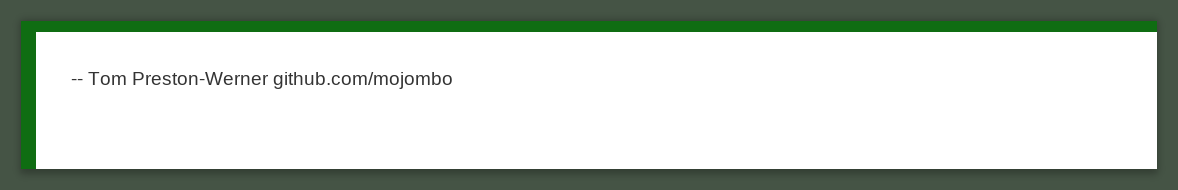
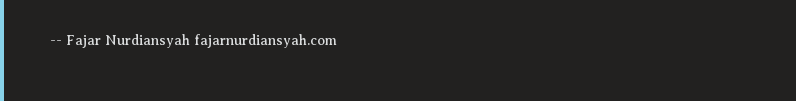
[88,72,454,89] Tom Preston-Werner github.com/mojombo -> [66,34,337,48] Fajar Nurdiansyah fajarnurdiansyah.com

